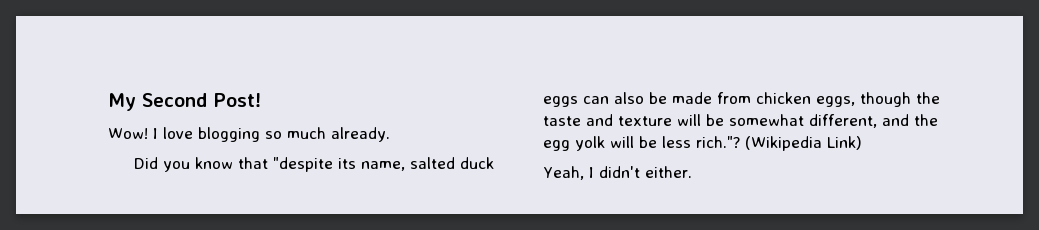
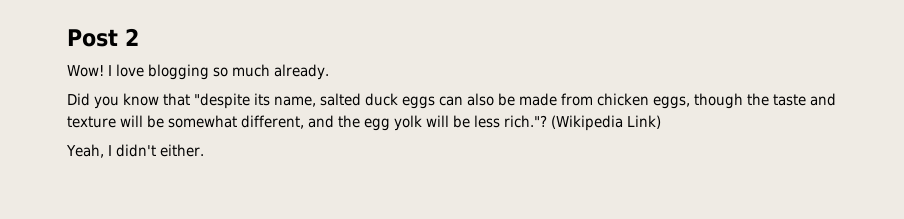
[108,93,261,111] My Second Post! -> [67,28,139,47] Post 2

